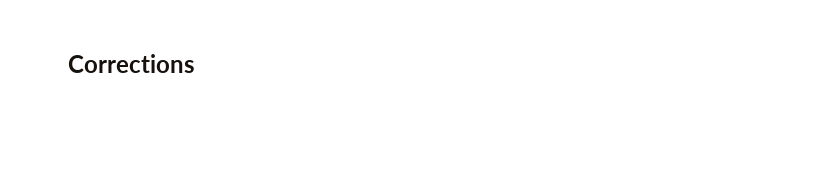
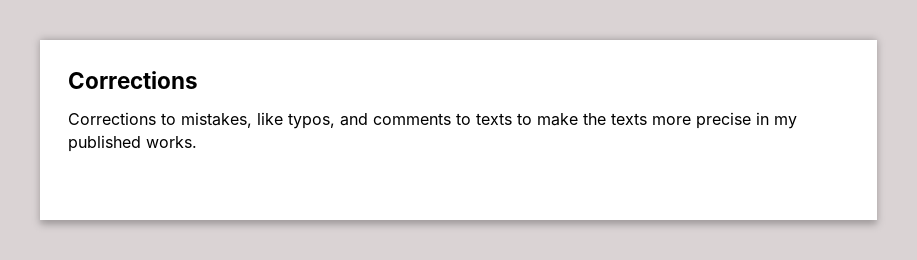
[68,54,195,73] Corrections -> [68,71,198,89] [68,112,797,129] [68,135,197,152] Corrections // Corrections to mistakes, like typos, and comments to texts to make the texts more precise in my published works.

